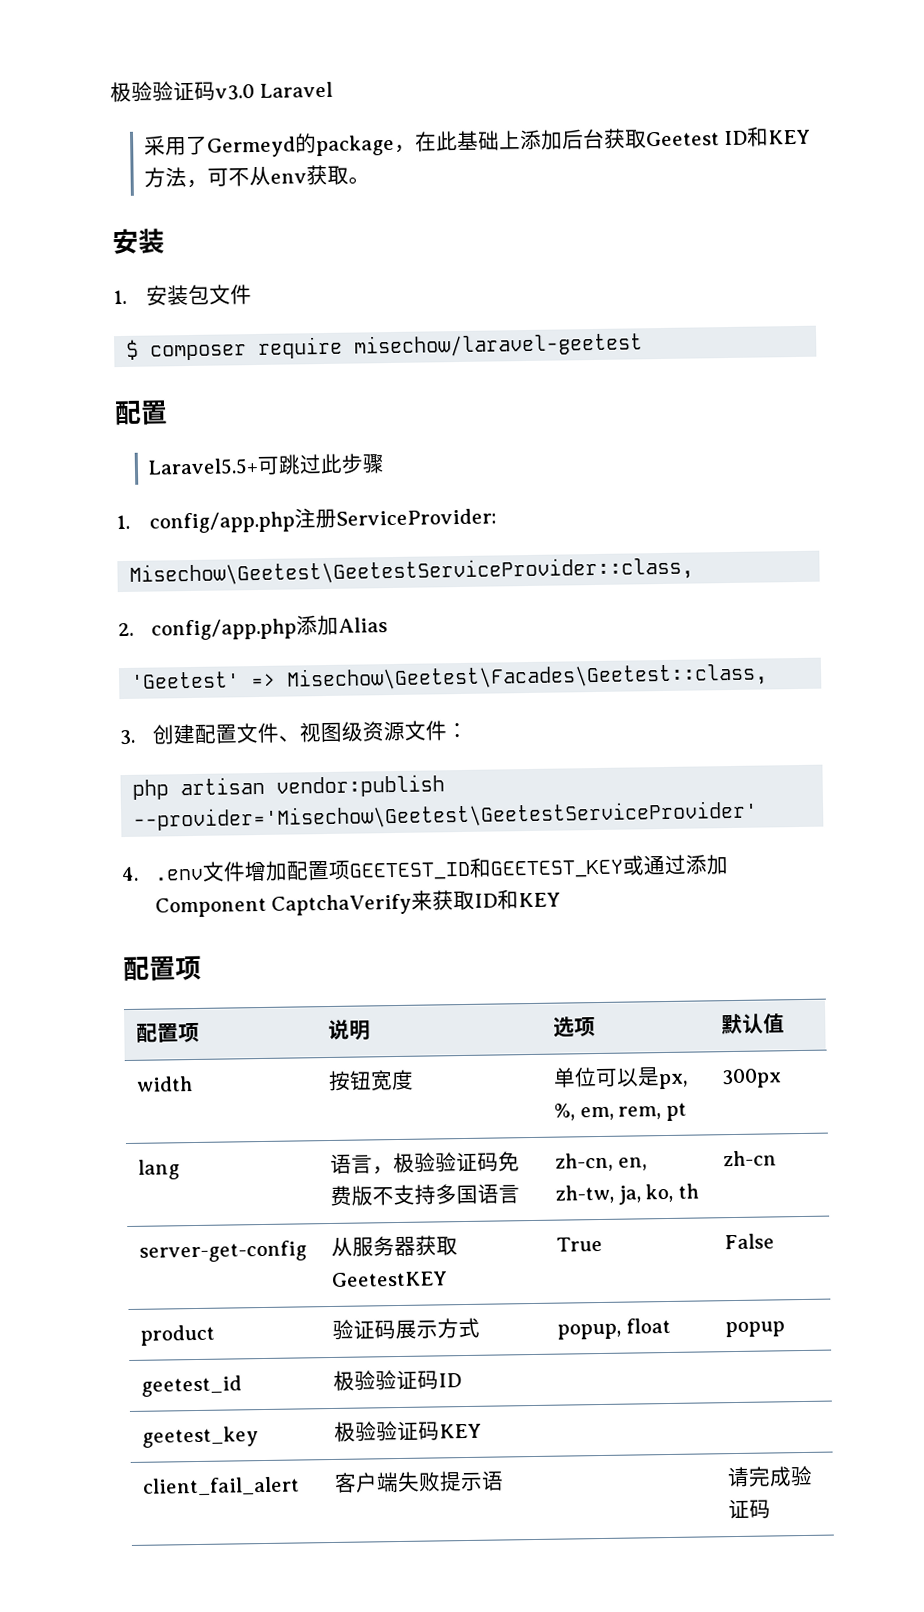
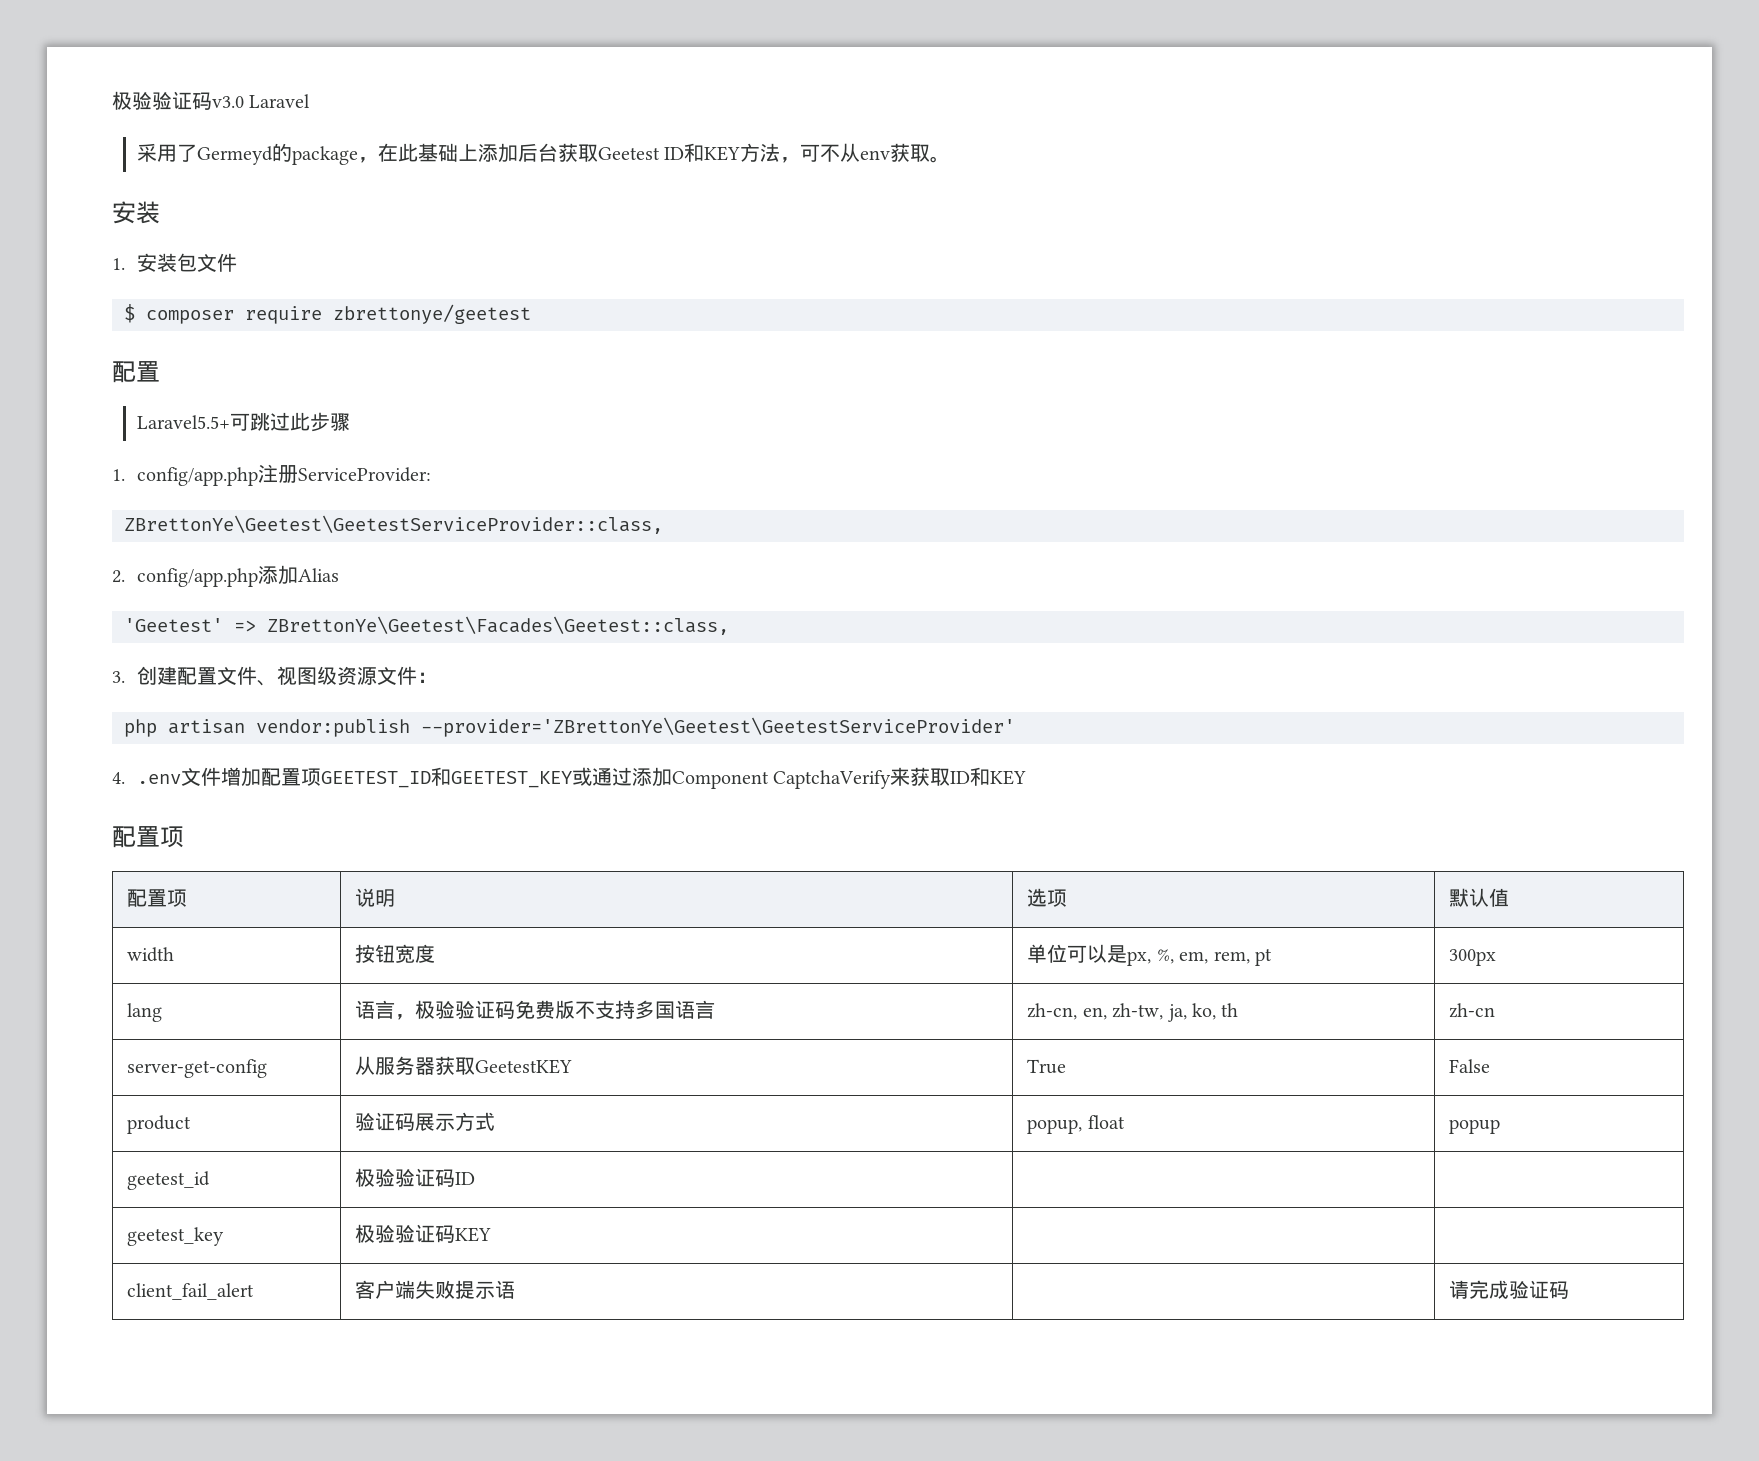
[354,332,644,358] misechow/laravel-geetest -> [333,304,531,324] zbrettonye/geetest
[129,556,695,587] Misechow\Geetest\GeetestServiceProvider::class, -> [124,515,663,534] ZBrettonYe\Geetest\GeetestServiceProvider::class,
[286,662,769,692] Misechow\Geetest\Facades\Geetest::class, -> [267,616,729,635] ZBrettonYe\Geetest\Facades\Geetest::class,
[133,800,759,831] --provider='Misechow\Geetest\GeetestServiceProvider' -> [421,717,1015,737] --provider='ZBrettonYe\Geetest\GeetestServiceProvider'

